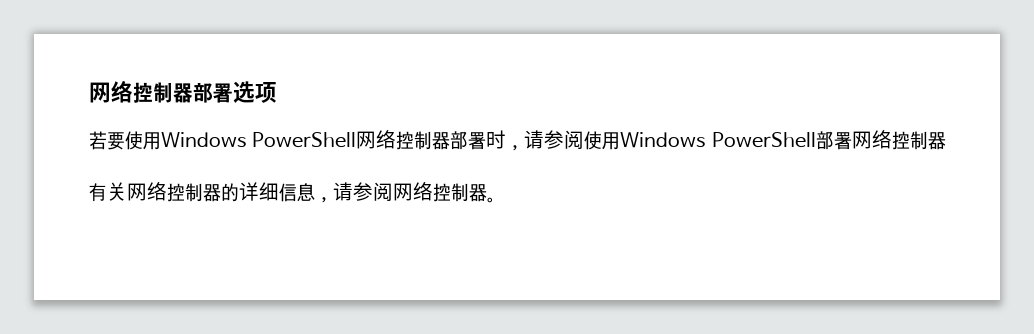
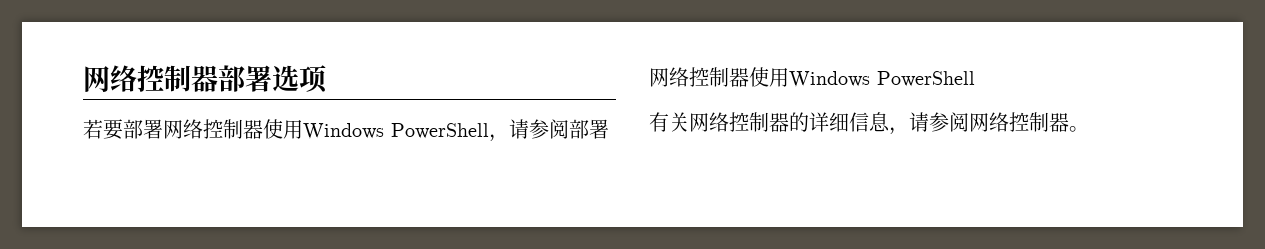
[125,130,946,151] 使用Windows PowerShell网络控制器部署时，请参阅使用Windows PowerShell部署网络控制器 -> [123,119,609,142] [649,67,975,88] 部署网络控制器使用Windows PowerShell，请参阅部署网络控制器使用Windows PowerShell

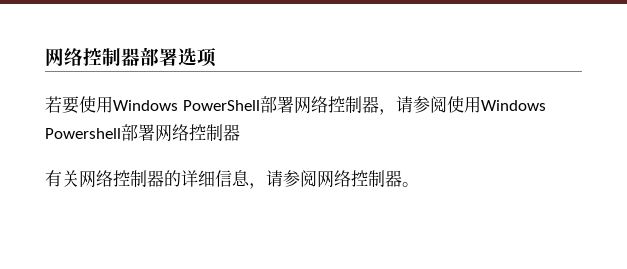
[123,119,609,142] [649,67,975,88] 部署网络控制器使用Windows PowerShell，请参阅部署网络控制器使用Windows PowerShell -> [79,96,546,115] [45,124,240,142] 使用Windows PowerShell部署网络控制器，请参阅使用Windows Powershell部署网络控制器

